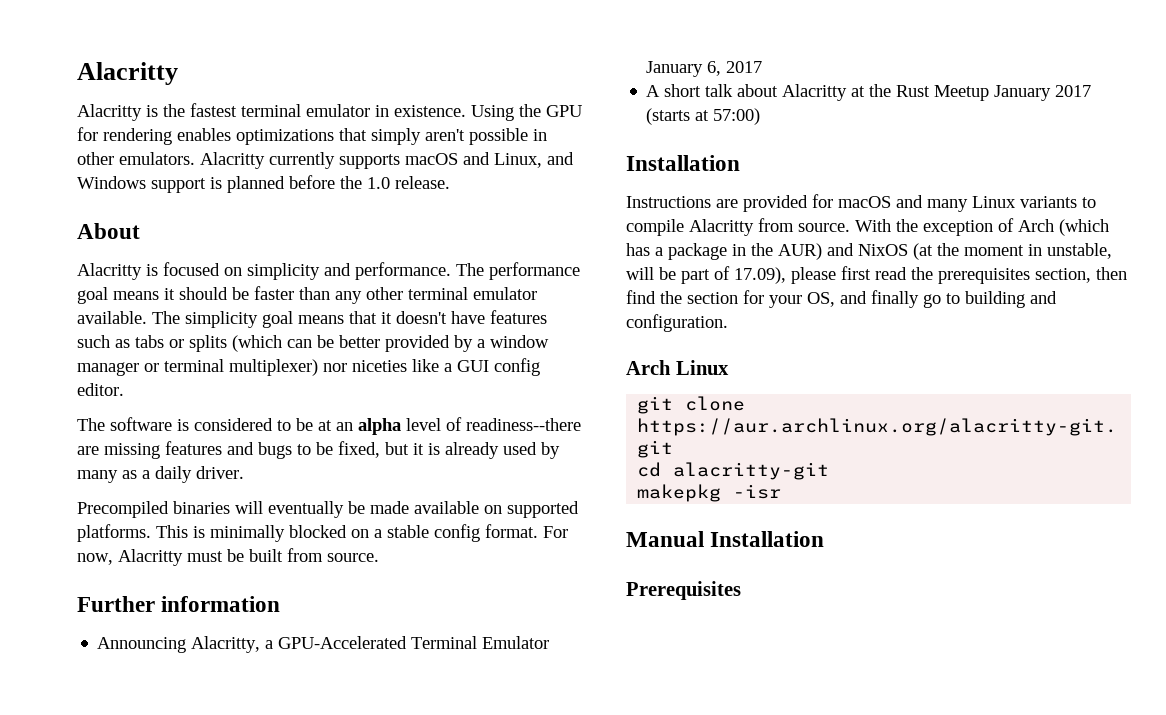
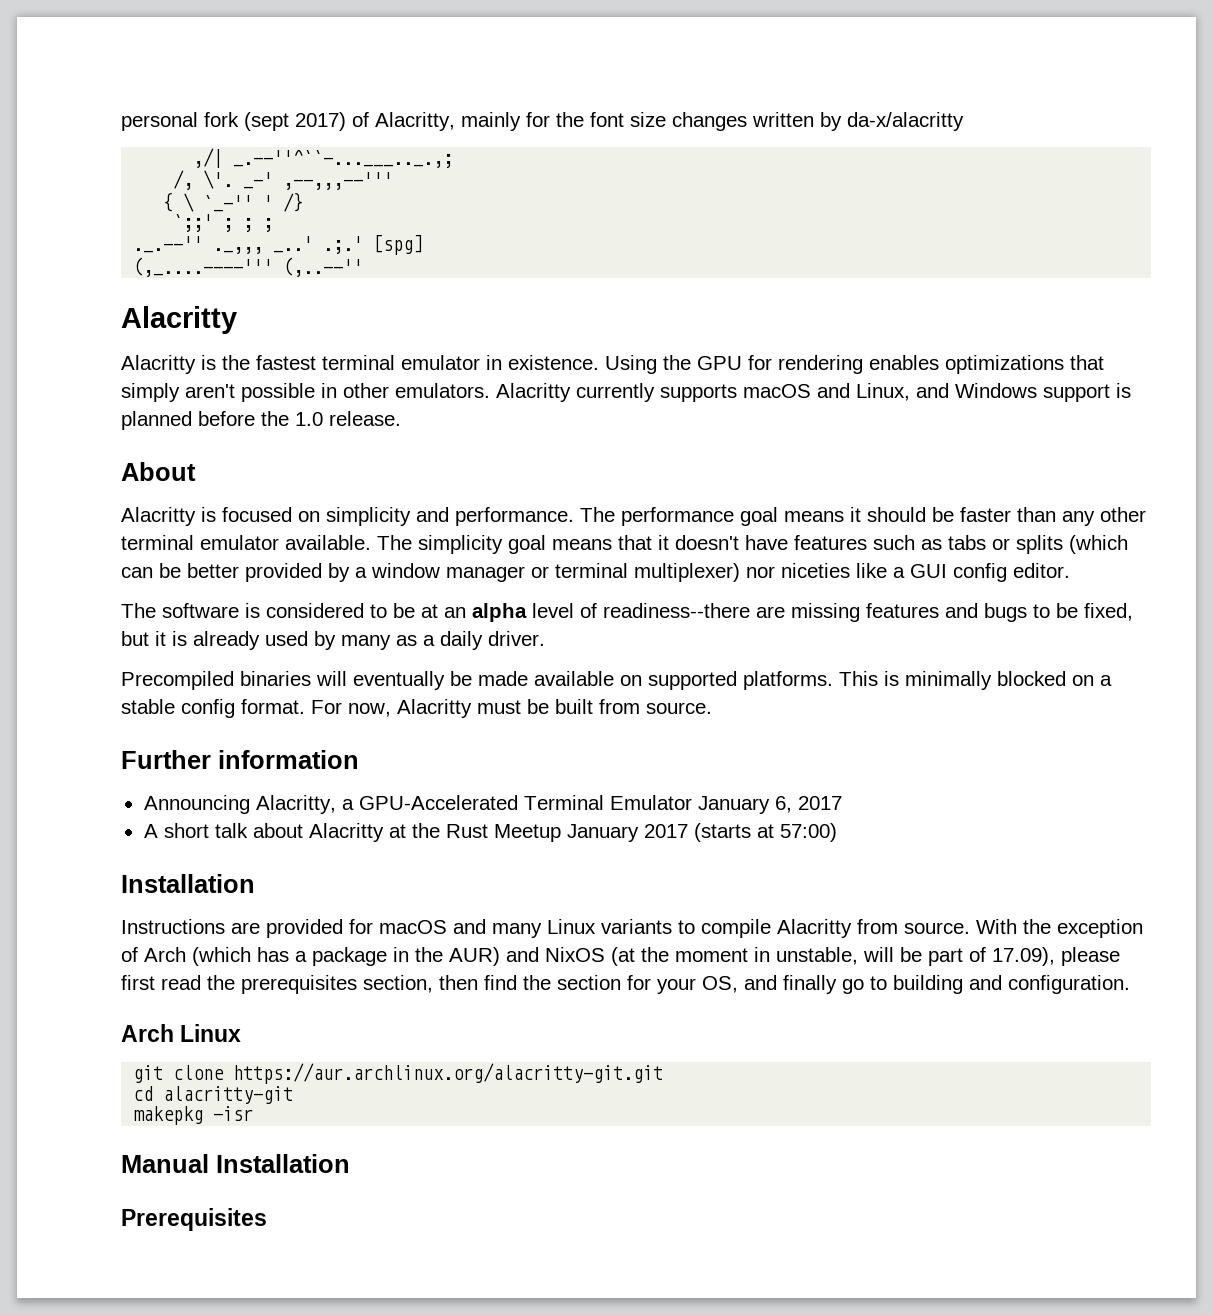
(77, 73) none -> [121,112,964,131] [193,148,454,168] [173,170,394,190] [163,192,304,212] [173,214,274,232] [133,234,424,255] [133,257,364,277] personal fork (sept 2017) of Alacritty, mainly for the font size changes written by da-x/alacritty // ,/| _.--''^``-...___.._.,; // /, \'. _-' ,--,,,--''' // { \ `_-'' ' /} // `;;' ; ; ; // ._.--'' ._,,, _..' .;.' [spg] // (,_....----''' (,..--'' //

